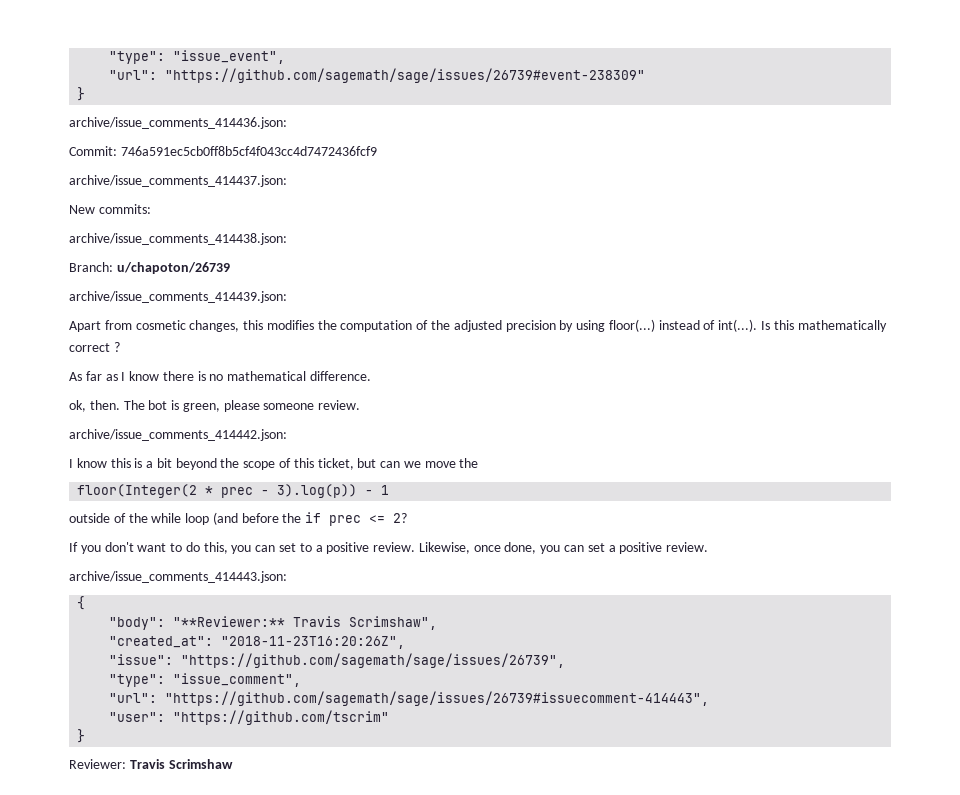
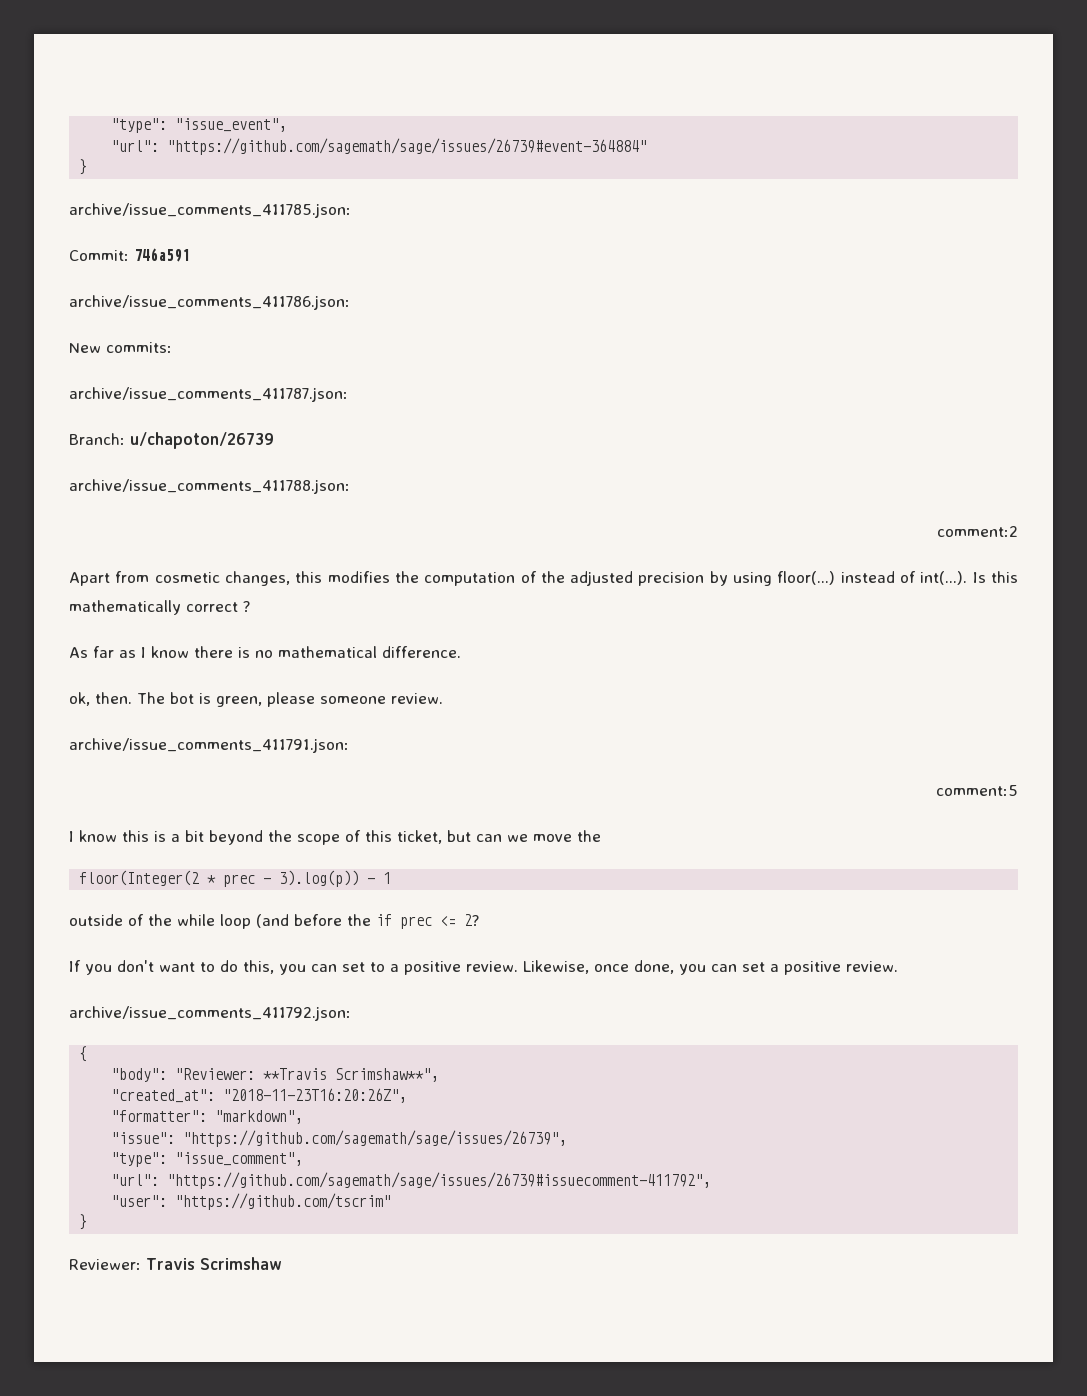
[165,68,646,83] [77,87,86,101] [69,117,287,129] "https://github.com/sagemath/sage/issues/26739#event-238309" // } // archive/issue_comments_414436.json: -> [167,138,648,155] [79,159,88,175] [69,203,351,218] "https://github.com/sagemath/sage/issues/26739#event-364884" // } // archive/issue_comments_411785.json:
[120,146,377,156] [69,175,287,187] 746a591ec5cb0ff8b5cf4f043cc4d7472436fcf9 // archive/issue_comments_414437.json: -> [134,248,190,262] [69,295,350,310] 746a591 // archive/issue_comments_411786.json:
[69,233,287,245] archive/issue_comments_414438.json: -> [69,387,348,402] archive/issue_comments_411787.json:
[69,291,287,303] archive/issue_comments_414439.json: -> [69,479,350,494] [937,526,1018,537] archive/issue_comments_411788.json: // comment:2
[69,429,287,441] archive/issue_comments_414442.json: -> [69,738,349,753] [936,785,1018,796] archive/issue_comments_411791.json: // comment:5
[69,571,287,583] archive/issue_comments_414443.json: -> [69,1006,351,1021] archive/issue_comments_411792.json:
[173,616,438,630] "**Reviewer:** Travis Scrimshaw", -> [175,1068,440,1082] "Reviewer: **Travis Scrimshaw**",
(406, 642) none -> [111,1110,304,1124] // "formatter": "markdown",
[165,691,710,706] "https://github.com/sagemath/sage/issues/26739#issuecomment-414443", -> [167,1172,712,1189] "https://github.com/sagemath/sage/issues/26739#issuecomment-411792",

